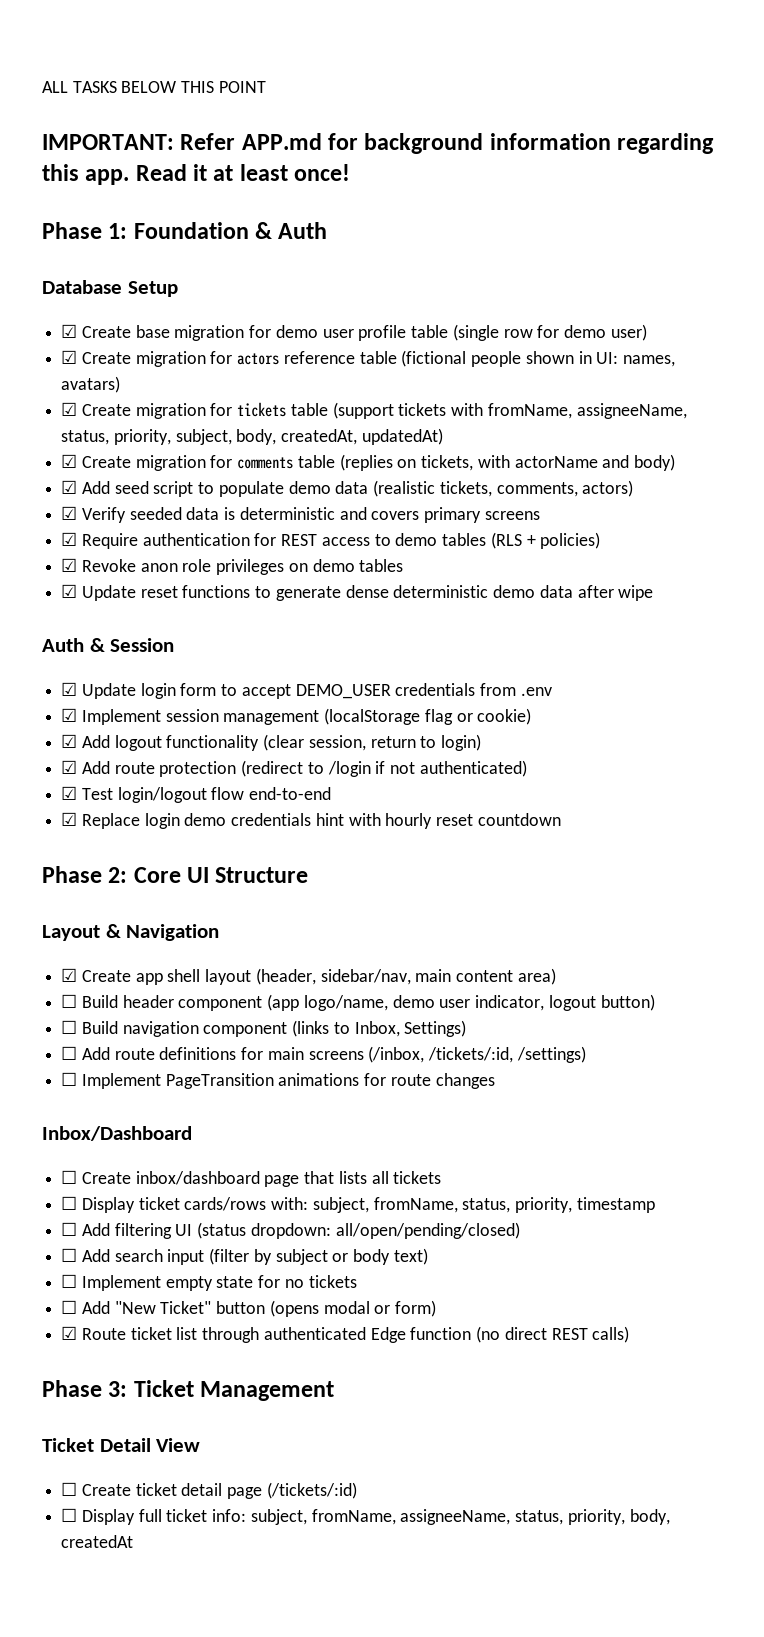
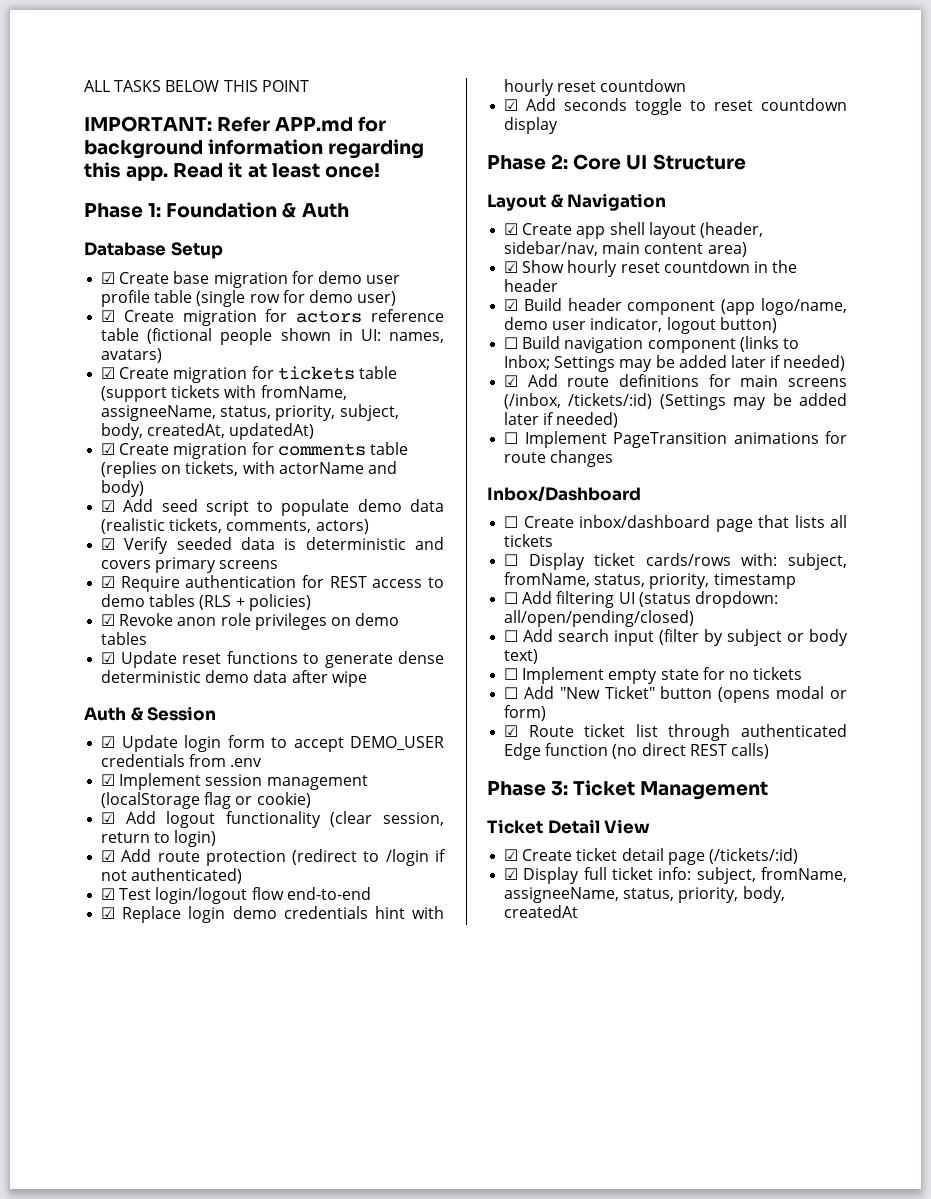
(561, 819) none -> [504,98,847,115] [504,117,559,134] // ☑ Add seconds toggle to reset countdown display
[61,994,78,1008] ☐ -> [504,260,798,277] [504,279,559,292] [504,299,519,311] ☑ Show hourly reset countdown in the header // ☑
[354,1020,467,1037] [61,1046,78,1060] Inbox, Settings) // ☐ -> [504,355,846,372] [504,375,519,387] Inbox; Settings may be added later if needed) // ☑
[428,1046,586,1063] /tickets/:id, /settings) -> [568,393,847,410] [504,412,619,428] /tickets/:id) (Settings may be added later if needed)
[61,1482,78,1496] ☐ -> [504,849,519,861] ☑
[61,1508,78,1522] ☐ -> [504,868,519,880] ☑

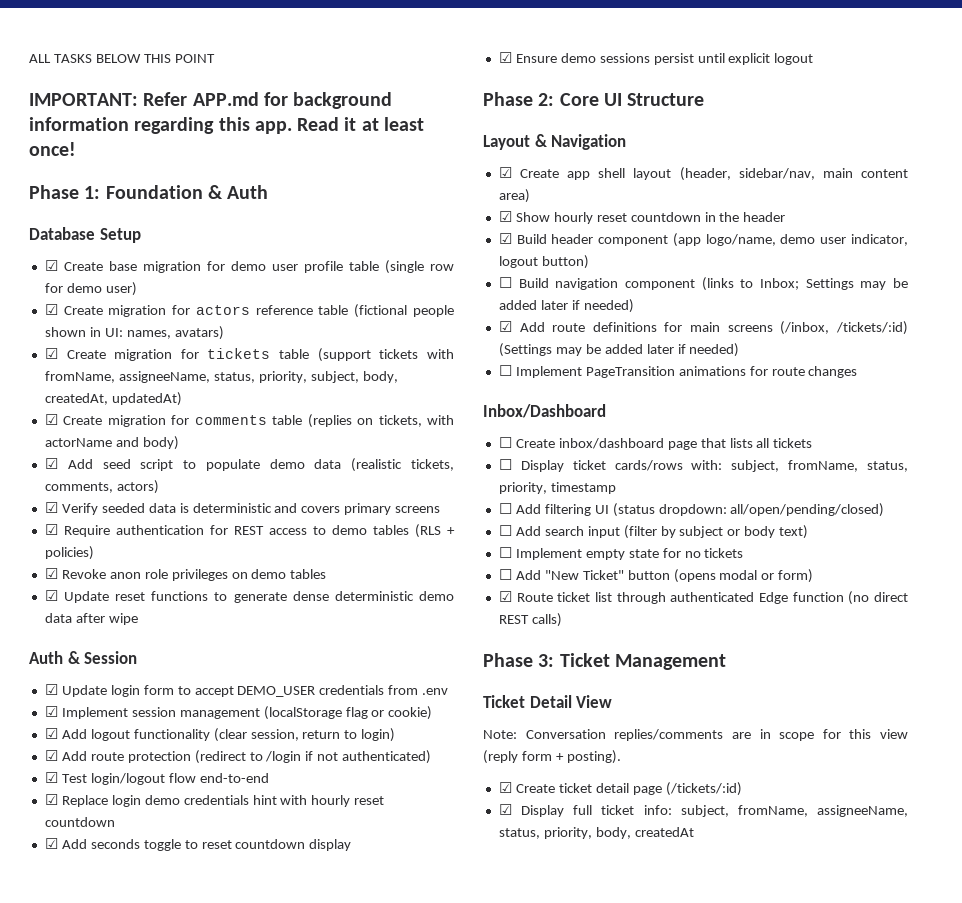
(559, 125) none -> [498,52,814,65] // ☑ Ensure demo sessions persist until explicit logout
(651, 826) none -> [483,729,908,741] [483,750,621,764] // Note: Conversation replies/comments are in scope for this view (reply form + posting).

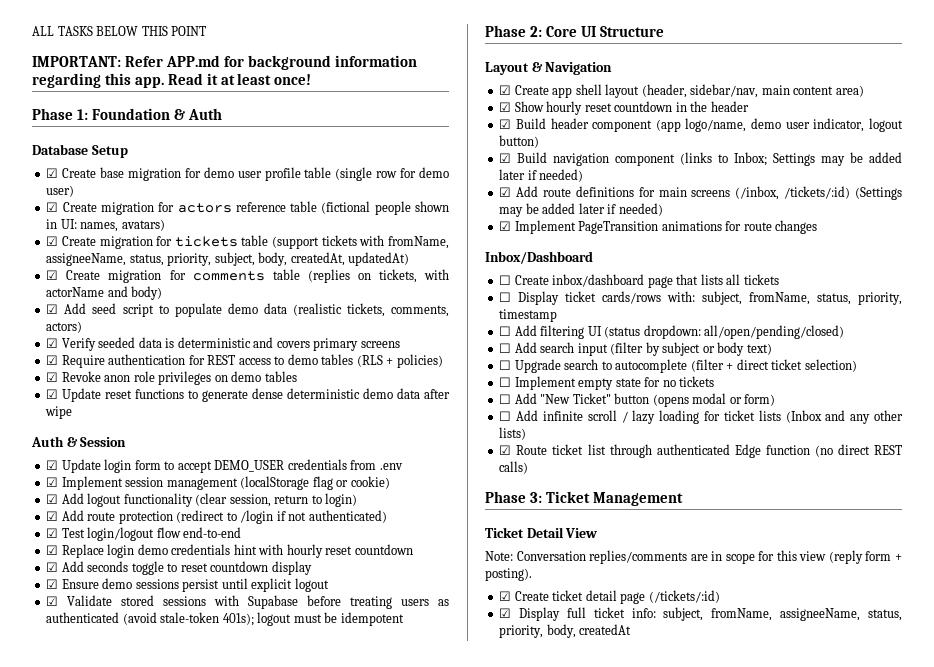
(814, 59) none -> [46,595,450,609] [46,612,404,626] // ☑ Validate stored sessions with Supabase before treating users as authenticated (avoid stale-token 401s); logout must be idempotent
[498,277,512,288] ☐ -> [499,153,512,163] ☑
[498,365,512,376] ☐ -> [499,221,512,231] ☑
(809, 532) none -> [499,359,857,373] // ☐ Upgrade search to autocomplete (filter + direct ticket selection)
(814, 576) none -> [499,410,903,424] [499,427,527,440] // ☐ Add infinite scroll / lazy loading for ticket lists (Inbox and any other lists)

